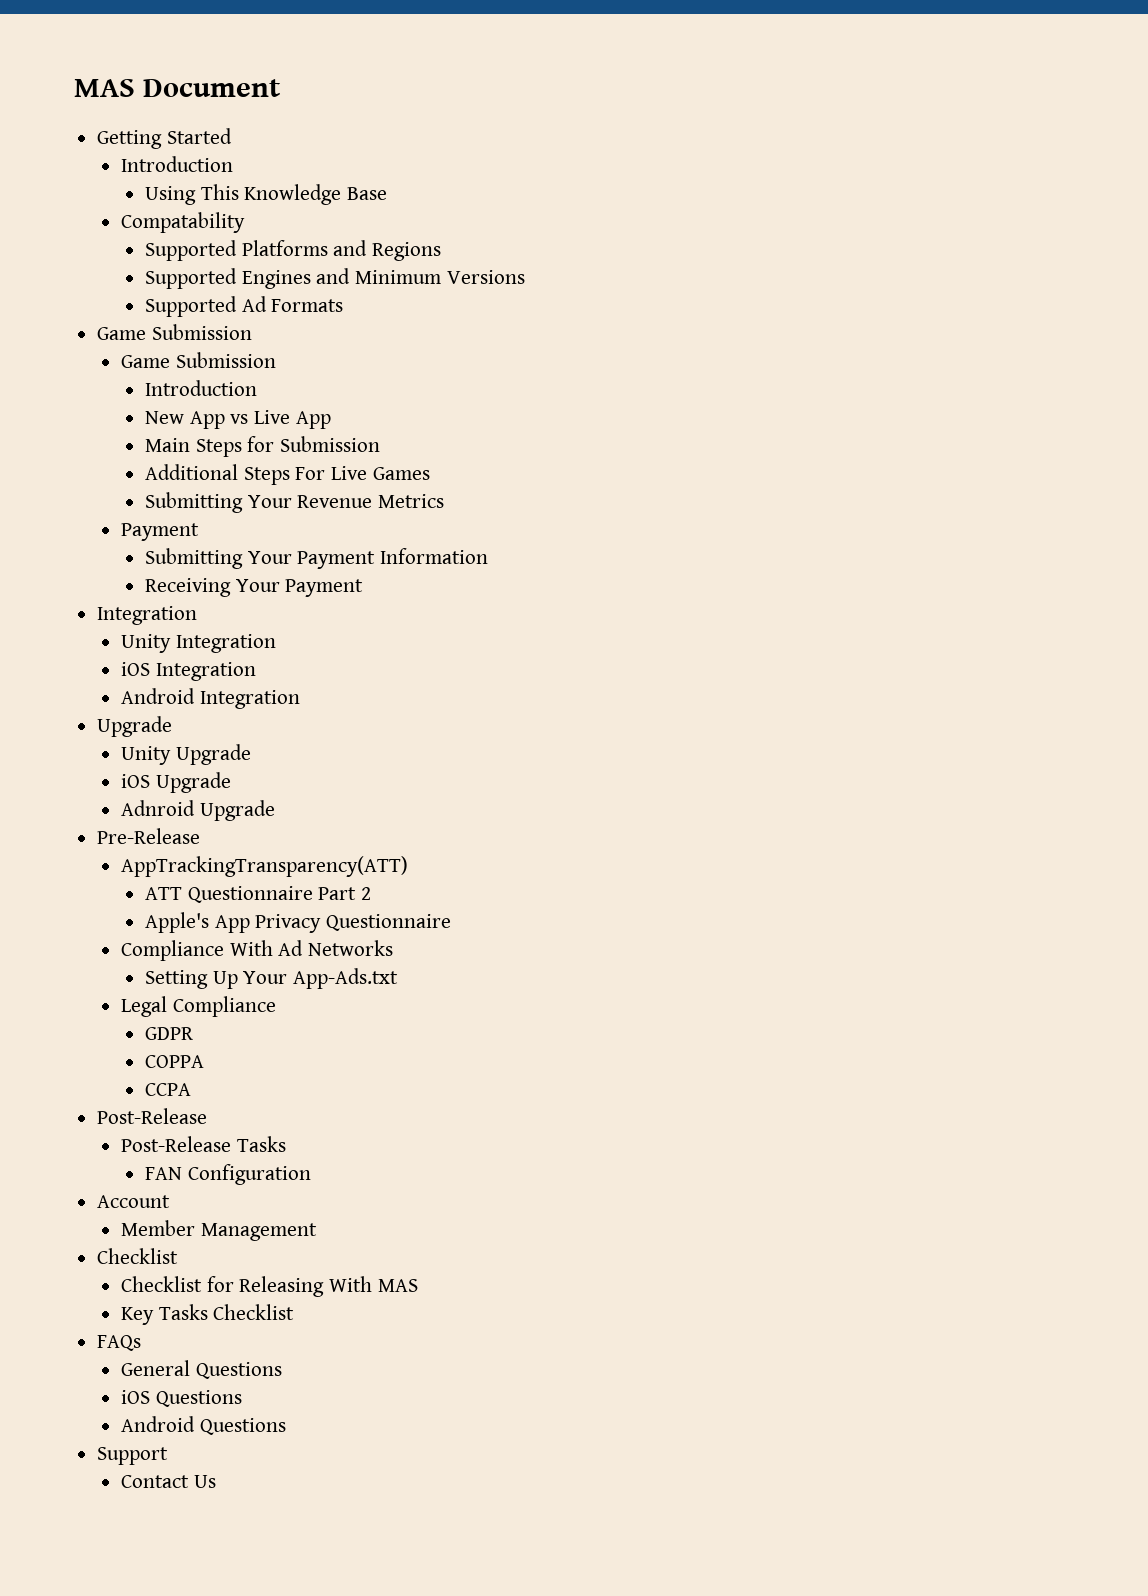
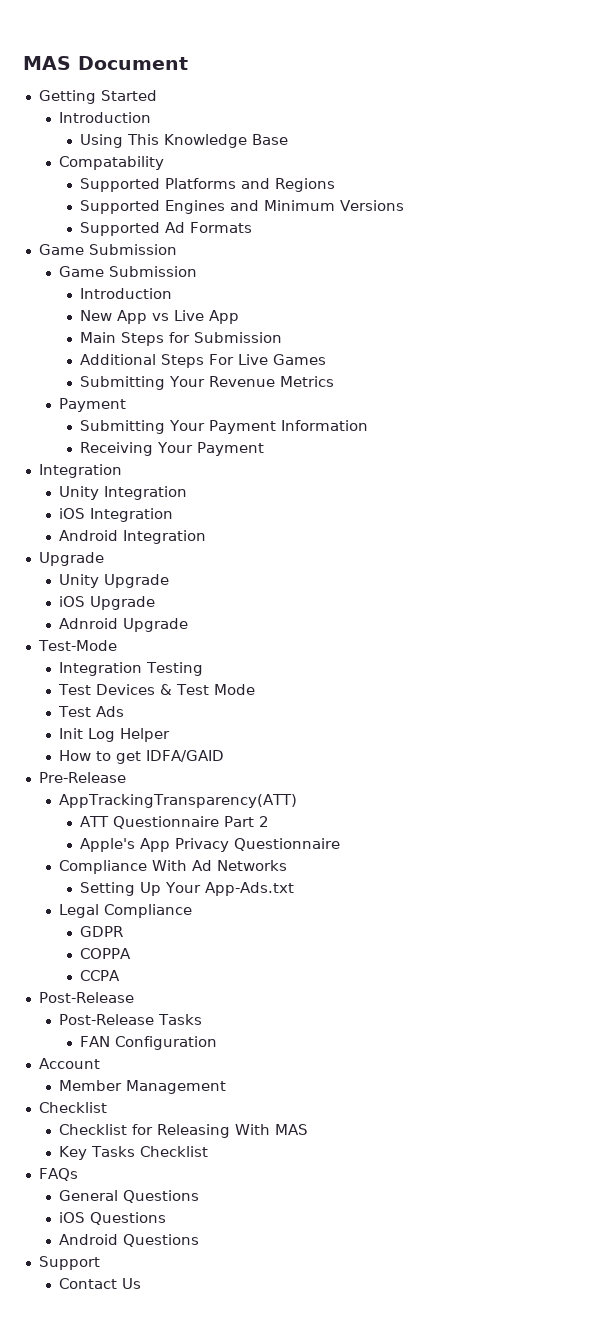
(275, 810) none -> [37,640,117,651] [59,662,204,676] [58,684,256,695] [58,706,125,717] [59,728,171,742] [59,750,225,764] // Test-Mode // Integration Testing // Test Devices & Test Mode // Test Ads // Init Log Helper // How to get IDFA/GAID

